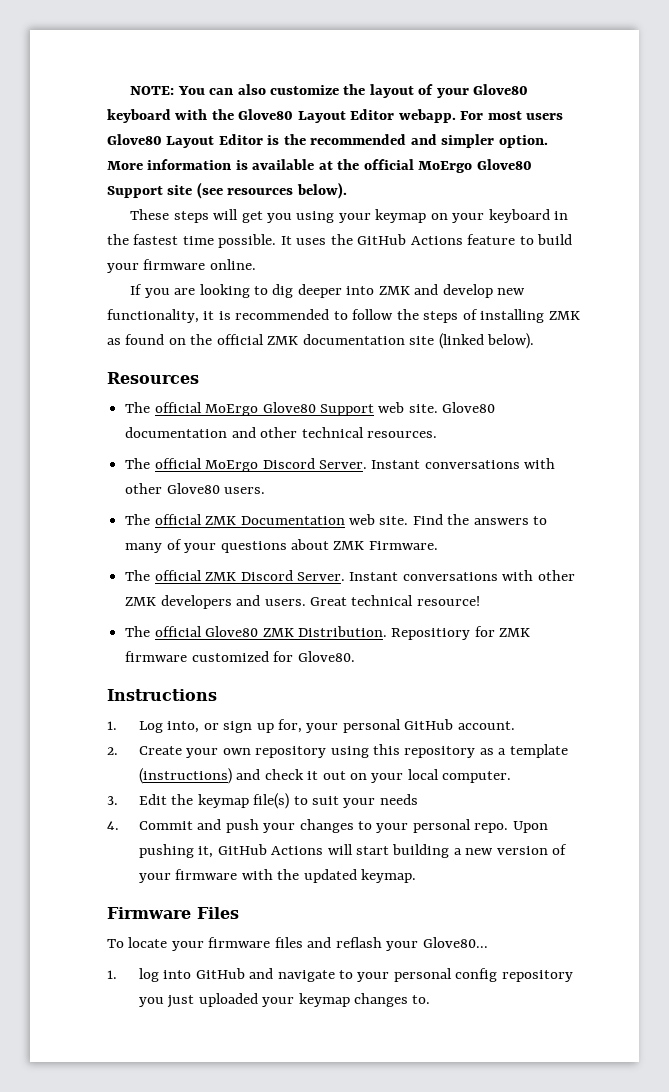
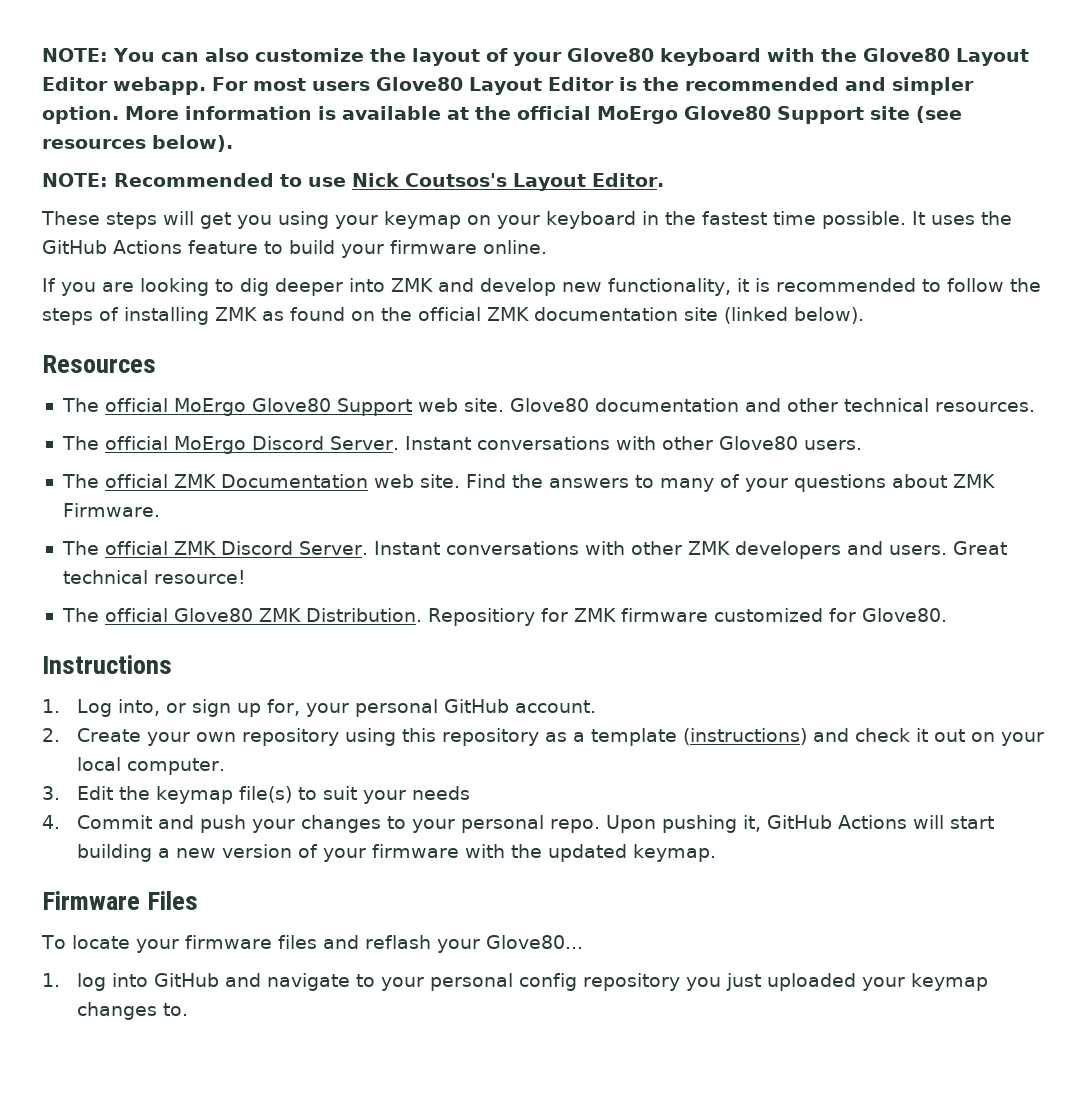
(347, 190) none -> [42,173,664,191] // NOTE: Recommended to use Nick Coutsos's Layout Editor.

